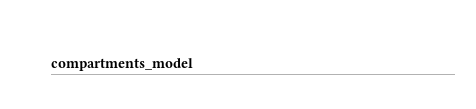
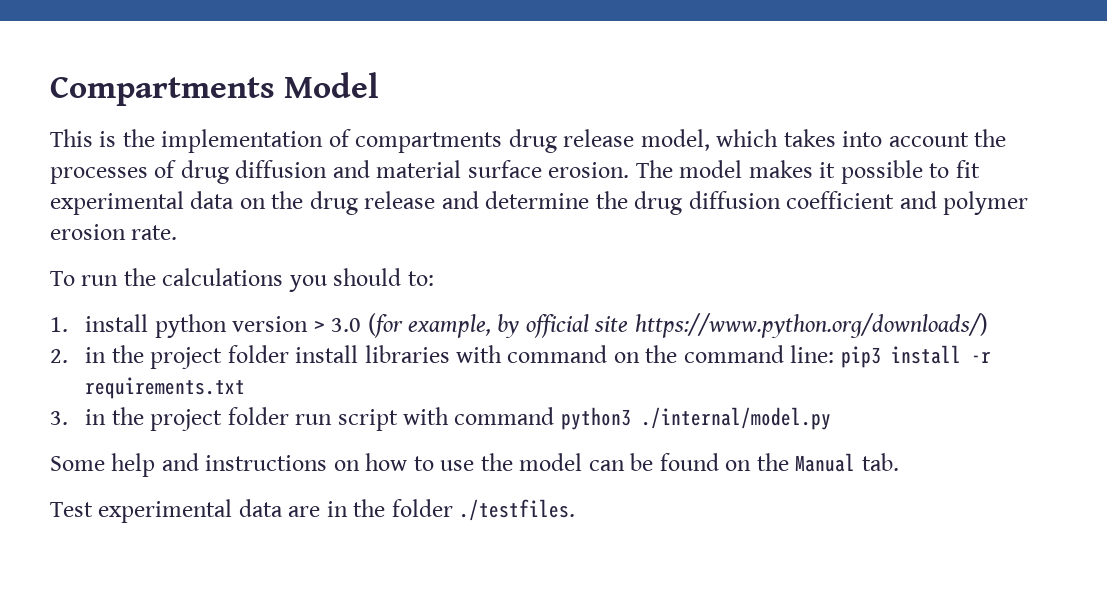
[51,58,193,71] compartments_model -> [50,72,380,106] [50,129,1007,153] [50,160,980,184] [50,191,1029,215] [50,224,178,240] [50,268,434,292] [50,313,988,338] [50,345,991,369] [85,377,246,399] [50,407,831,431] [50,453,899,477] [50,499,576,523] Compartments Model // This is the implementation of compartments drug release model, which takes into account the processes of drug diffusion and material surface erosion. The model makes it possible to fit experimental data on the drug release and determine the drug diffusion coefficient and polymer erosion rate. // To run the calculations you should to: // 1. install python version > 3.0 (for example, by official site https://www.python.org/downloads/) // 2. in the project folder install libraries with command on the command line: pip3 install -r requirements.txt // 3. in the project folder run script with command python3 ./internal/model.py // Some help and instructions on how to use the model can be found on the Manual tab. // Test experimental data are in the folder ./testfiles.

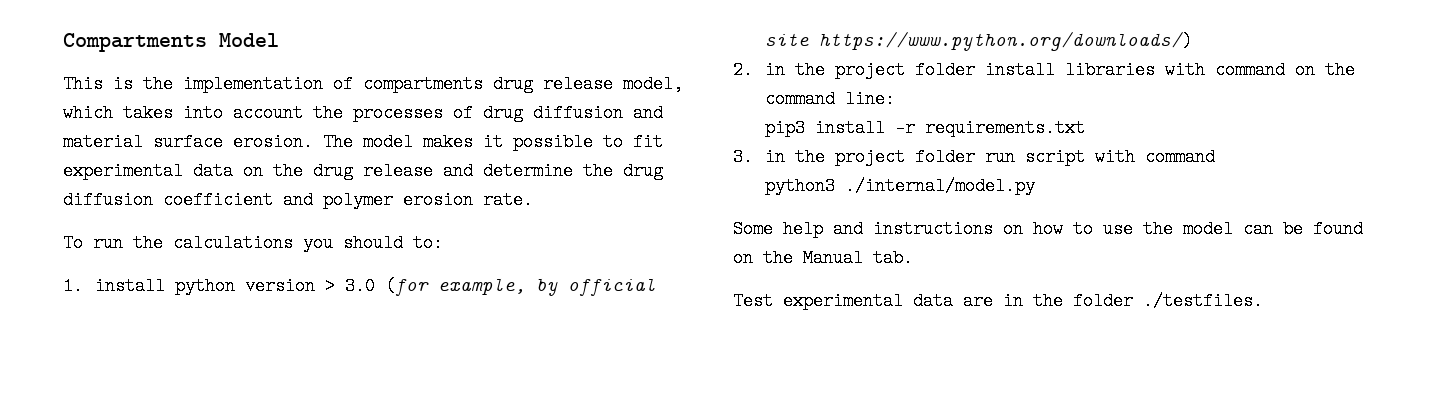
(835, 354) none -> (895, 99) //
(555, 416) none -> (1215, 157) //

